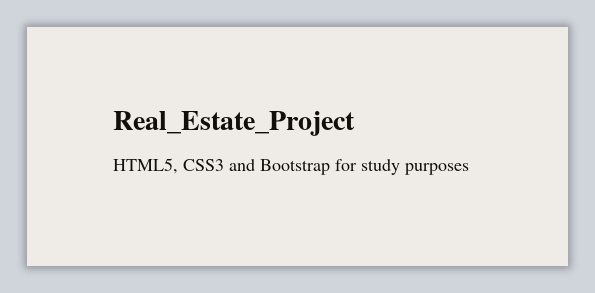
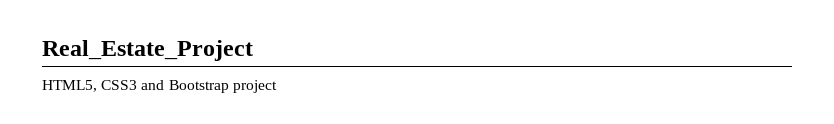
[335,159,469,175] for study purposes -> [232,80,277,93] project

